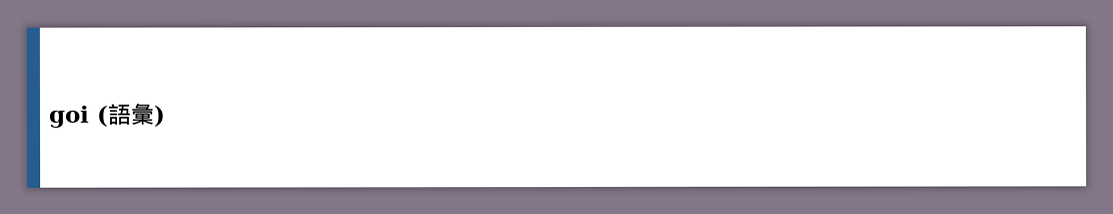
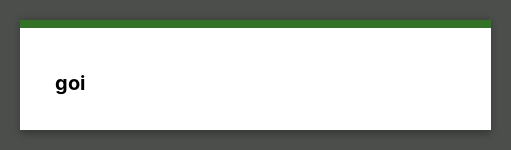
[96,103,166,127] (語彙) -> (85, 85) none

